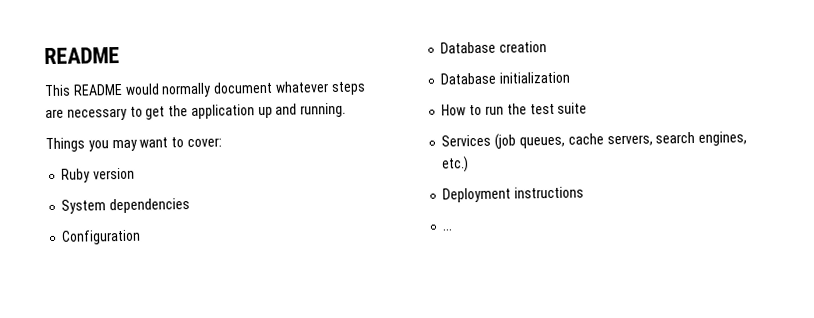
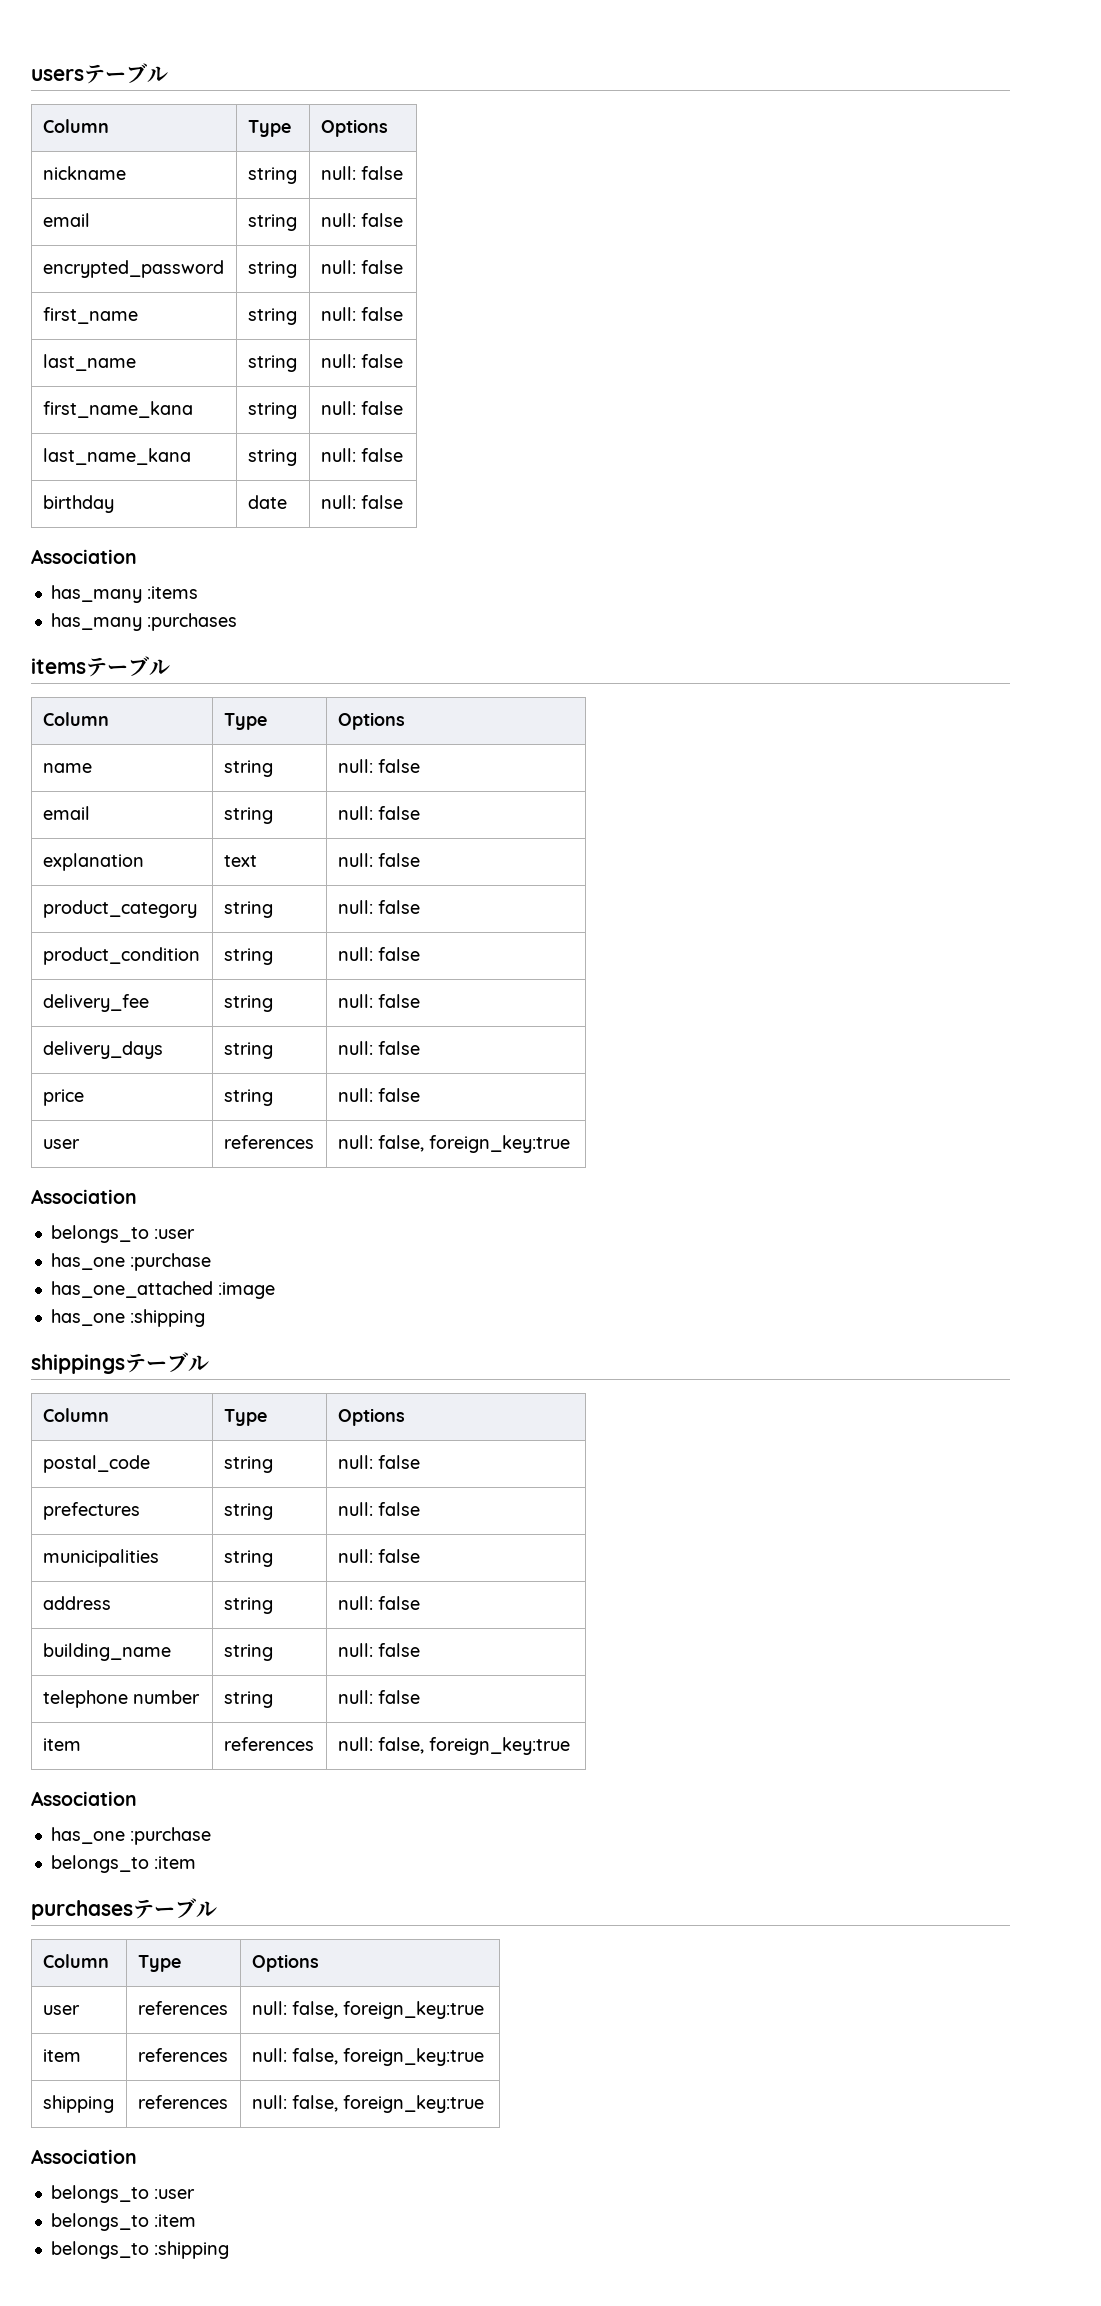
[44,47,120,65] [44,81,366,98] [45,102,347,121] [45,137,222,153] [61,167,136,183] [61,198,191,214] [61,229,142,245] [440,41,548,54] [440,71,571,85] [441,102,588,116] [441,131,748,150] [441,156,470,173] [442,186,585,203] [442,228,454,231] README // This README would normally document whatever steps are necessary to get the application up and running. // Things you may want to cover: // Ruby version // System dependencies // Configuration // Database creation // Database initialization // How to run the test suite // Services (job queues, cache servers, search engines, etc.) // Deployment instructions // ... -> [31,63,168,84] [42,119,109,133] [247,120,291,137] [320,119,388,137] [42,166,126,180] [247,167,297,184] [320,166,403,180] [42,213,90,227] [247,214,297,231] [320,213,403,227] [42,260,224,278] [247,261,297,278] [320,260,403,274] [42,307,138,324] [247,308,297,325] [320,307,403,321] [42,354,136,371] [247,355,297,372] [320,354,403,368] [42,401,193,418] [247,402,297,419] [320,401,403,415] [42,448,191,465] [247,449,297,466] [320,448,403,462] [42,495,114,513] [247,495,287,509] [320,495,403,509] [31,549,137,564] [50,585,198,603] [50,613,237,631] [31,656,170,677] [42,712,109,726] [223,713,267,730] [337,712,405,730] [42,763,92,773] [223,760,273,777] [337,759,420,773] [42,806,90,820] [223,807,273,824] [337,806,420,820] [42,853,144,871] [223,855,257,867] [337,853,420,867] [42,900,197,918] [223,901,273,918] [337,900,420,914] [42,947,200,965] [223,948,273,965] [337,947,420,961] [42,994,149,1012] [223,995,273,1012] [337,994,420,1008] [42,1041,163,1059] [223,1042,273,1059] [337,1041,420,1055] [42,1089,84,1106] [223,1089,273,1106] [337,1088,420,1102] [42,1139,80,1149] [223,1135,314,1149] [337,1135,570,1153] [31,1189,137,1204] [50,1225,195,1243] [50,1253,211,1271] [50,1281,275,1299] [50,1309,205,1327] [31,1352,209,1374] [42,1408,109,1422] [223,1409,267,1426] [337,1408,405,1426] [42,1455,150,1473] [223,1456,273,1473] [337,1455,420,1469] [42,1502,140,1520] [223,1503,273,1520] [337,1502,420,1516] [42,1549,159,1567] [223,1550,273,1567] [337,1549,420,1563] [42,1596,111,1610] [223,1597,273,1614] [337,1596,420,1610] [42,1643,171,1661] [223,1644,273,1661] [337,1643,420,1657] [42,1690,200,1708] [223,1691,273,1708] [337,1690,420,1704] [42,1738,81,1751] [223,1737,314,1751] [337,1737,570,1755] [31,1791,137,1806] [50,1827,211,1845] [50,1855,196,1873] [31,1898,217,1920] [42,1954,109,1968] [137,1955,181,1972] [251,1954,319,1972] [42,2005,80,2015] [137,2001,228,2015] [251,2001,484,2019] [42,2049,81,2062] [137,2048,228,2062] [251,2048,484,2066] [42,2095,114,2113] [137,2095,228,2109] [251,2095,484,2113] [31,2149,137,2164] [50,2185,195,2203] [50,2213,196,2231] [50,2241,229,2259] usersテーブル // Column | Type | Options // nickname | string | null: false // email | string | null: false // encrypted_password | string | null: false // first_name | string | null: false // last_name | string | null: false // first_name_kana | string | null: false // last_name_kana | string | null: false // birthday | date | null: false // Association // has_many :items // has_many :purchases // itemsテーブル // Column | Type | Options // name | string | null: false // email | string | null: false // explanation | text | null: false // product_category | string | null: false // product_condition | string | null: false // delivery_fee | string | null: false // delivery_days | string | null: false // price | string | null: false // user | references | null: false, foreign_key:true // Association // belongs_to :user // has_one :purchase // has_one_attached :image // has_one :shipping // shippingsテーブル // Column | Type | Options // postal_code | string | null: false // prefectures | string | null: false // municipalities | string | null: false // address | string | null: false // building_name | string | null: false // telephone number | string | null: false // item | references | null: false, foreign_key:true // Association // has_one :purchase // belongs_to :item // purchasesテーブル // Column | Type | Options // user | references | null: false, foreign_key:true // item | references | null: false, foreign_key:true // shipping | references | null: false, foreign_key:true // Association // belongs_to :user // belongs_to :item // belongs_to :shipping

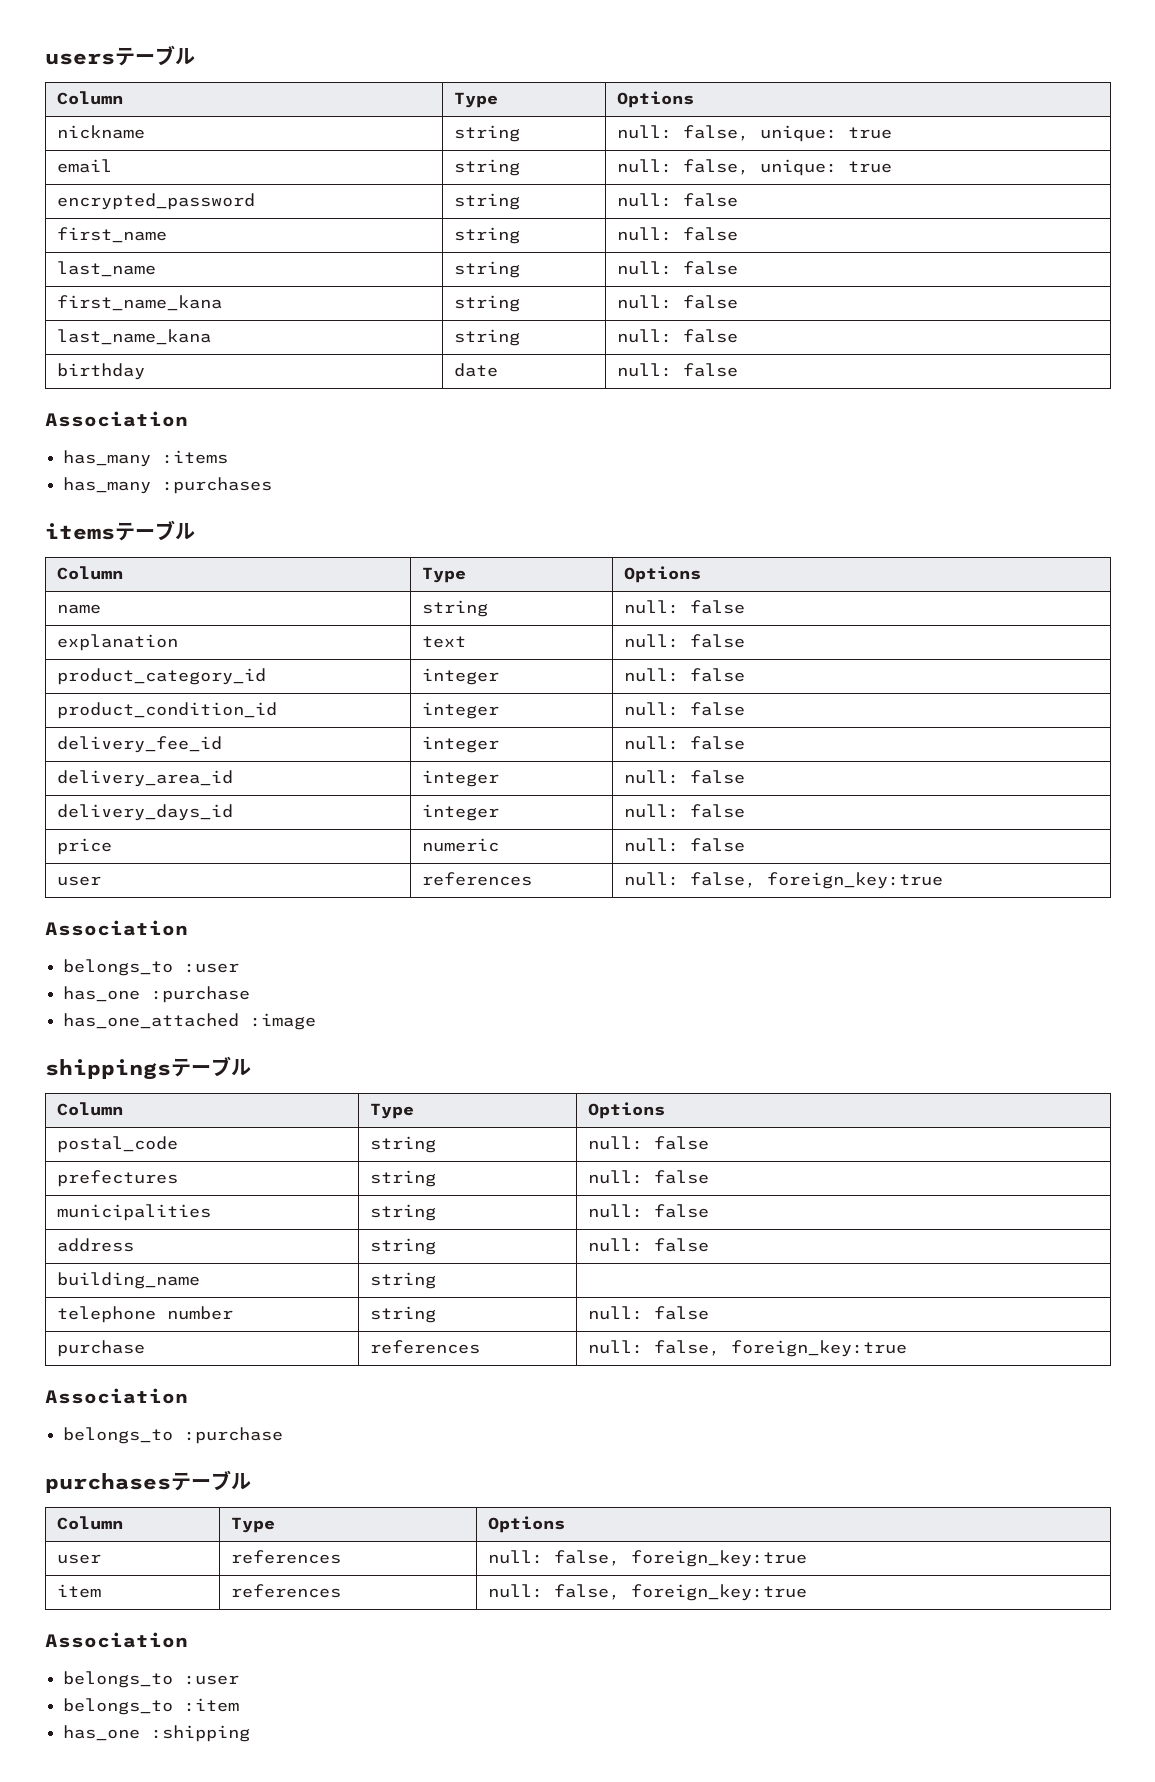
[360,166,403,180] [42,213,90,227] [247,214,297,231] [320,213,403,227] false // email | string | null: false -> [683,125,893,142] [57,159,113,173] [454,159,521,176] [617,159,893,176] false, unique: true // email | string | null: false, unique: true
[42,806,90,820] [223,807,273,824] [337,806,420,820] // email | string | null: false -> (746, 607) none
[42,900,197,918] [223,901,273,918] [337,900,420,914] [42,947,200,965] [223,948,273,965] [337,947,420,961] [42,994,149,1012] [223,995,273,1012] [337,994,420,1008] [42,1041,163,1059] [223,1042,273,1059] product_category | string | null: false // product_condition | string | null: false // delivery_fee | string | null: false // delivery_days | string -> [57,668,267,685] [422,668,500,685] [624,668,746,682] [57,702,278,719] [422,702,500,719] [624,702,746,716] [57,736,223,753] [422,736,500,753] [624,736,746,750] [57,770,234,787] [422,770,500,787] [624,770,746,784] [57,804,234,821] [422,804,500,821] product_category_id | integer | null: false // product_condition_id | integer | null: false // delivery_fee_id | integer | null: false // delivery_area_id | integer | null: false // delivery_days_id | integer
[223,1089,273,1106] string -> [422,838,500,852] numeric
[50,1309,205,1327] // has_one :shipping -> (316, 1021) none
[337,1643,420,1657] null: false -> (437, 1280) none
[42,1738,81,1751] [223,1737,314,1751] [337,1737,570,1755] [31,1791,137,1806] [50,1827,211,1845] [50,1855,196,1873] item | references | null: false, foreign_key:true // Association // has_one :purchase // belongs_to :item -> [57,1340,146,1357] [370,1340,481,1354] [588,1340,908,1357] [45,1388,188,1404] [62,1427,283,1444] purchase | references | null: false, foreign_key:true // Association // belongs_to :purchase
[42,2095,114,2113] [137,2095,228,2109] [251,2095,484,2113] // shipping | references | null: false, foreign_key:true -> (808, 1592) none
[50,2241,149,2259] belongs_to -> [62,1725,140,1741] has_one

